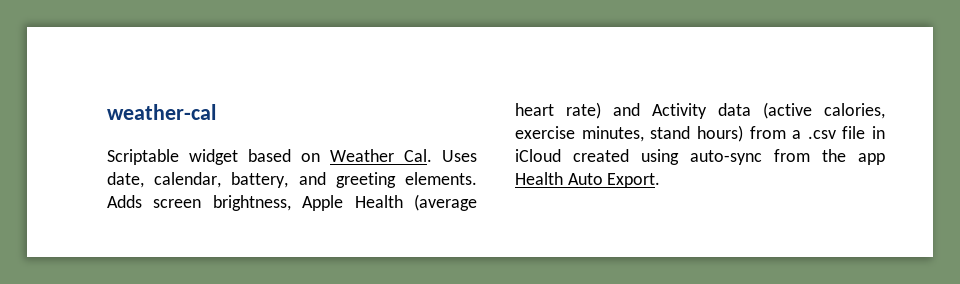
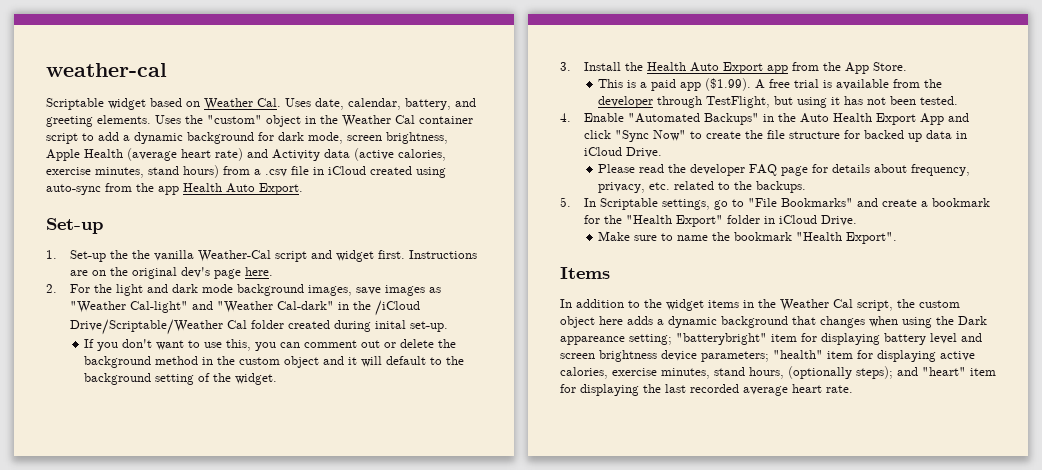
[107,195,142,208] Adds -> [155,115,473,127] [46,132,343,144] Uses the "custom" object in the Weather Cal container script to add a dynamic background for dark mode,
(661, 180) none -> [46,218,103,234] [46,250,478,262] [70,267,274,279] [46,284,442,296] [70,300,421,316] [70,319,449,335] [84,339,457,351] [84,356,465,368] [84,373,278,385] [560,62,908,74] [598,78,943,91] [598,96,959,108] [560,113,970,125] [584,130,968,142] [584,147,663,158] [598,164,971,176] [598,181,807,193] [560,197,991,210] [584,215,858,227] [598,231,898,244] [560,267,610,279] [560,299,960,311] [560,316,987,328] [560,333,982,345] [560,350,975,362] [560,366,996,379] [560,384,853,396] // Set-up // 1. Set-up the the vanilla Weather-Cal script and widget first. Instructions are on the original dev's page here. // 2. For the light and dark mode background images, save images as "Weather Cal-light" and "Weather Cal-dark" in the /iCloud Drive/Scriptable/Weather Cal folder created during inital set-up. // If you don't want to use this, you can comment out or delete the background method in the custom object and it will default to the background setting of the widget. // 3. Install the Health Auto Export app from the App Store. // This is a paid app ($1.99). A free trial is available from the developer through TestFlight, but using it has not been tested. // 4. Enable "Automated Backups" in the Auto Health Export App and click "Sync Now" to create the file structure for backed up data in iCloud Drive. // Please read the developer FAQ page for details about frequency, privacy, etc. related to the backups. // 5. In Scriptable settings, go to "File Bookmarks" and create a bookmark for the "Health Export" folder in iCloud Drive. // Make sure to name the bookmark "Health Export". // Items // In addition to the widget items in the Weather Cal script, the custom object here adds a dynamic background that changes when using the Dark appareance setting; "batterybright" item for displaying battery level and screen brightness device parameters; "health" item for displaying active calories, exercise minutes, stand hours, (optionally steps); and "heart" item for displaying the last recorded average heart rate.

